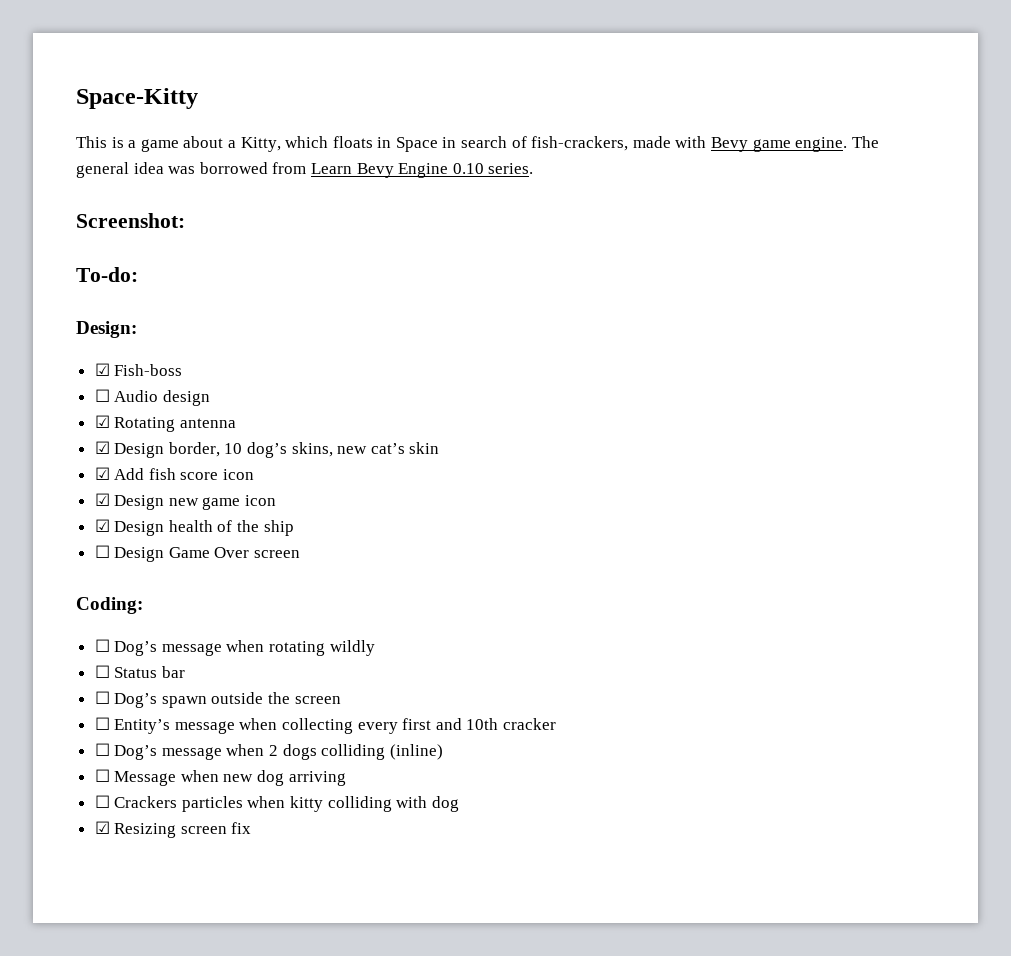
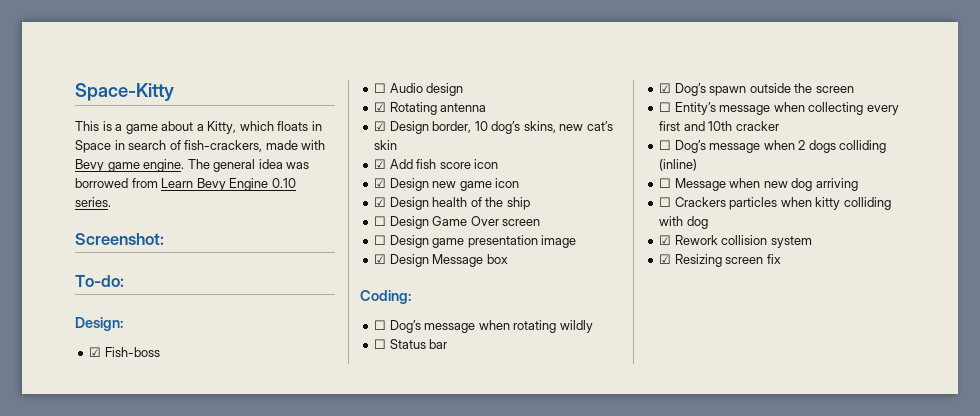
(301, 554) none -> [374,235,577,248] [374,254,508,267] // ☐ Design game presentation image // ☑ Design Message box
[94,691,110,704] ☐ -> [659,83,672,93] ☑
(459, 804) none -> [659,235,812,248] // ☑ Rework collision system

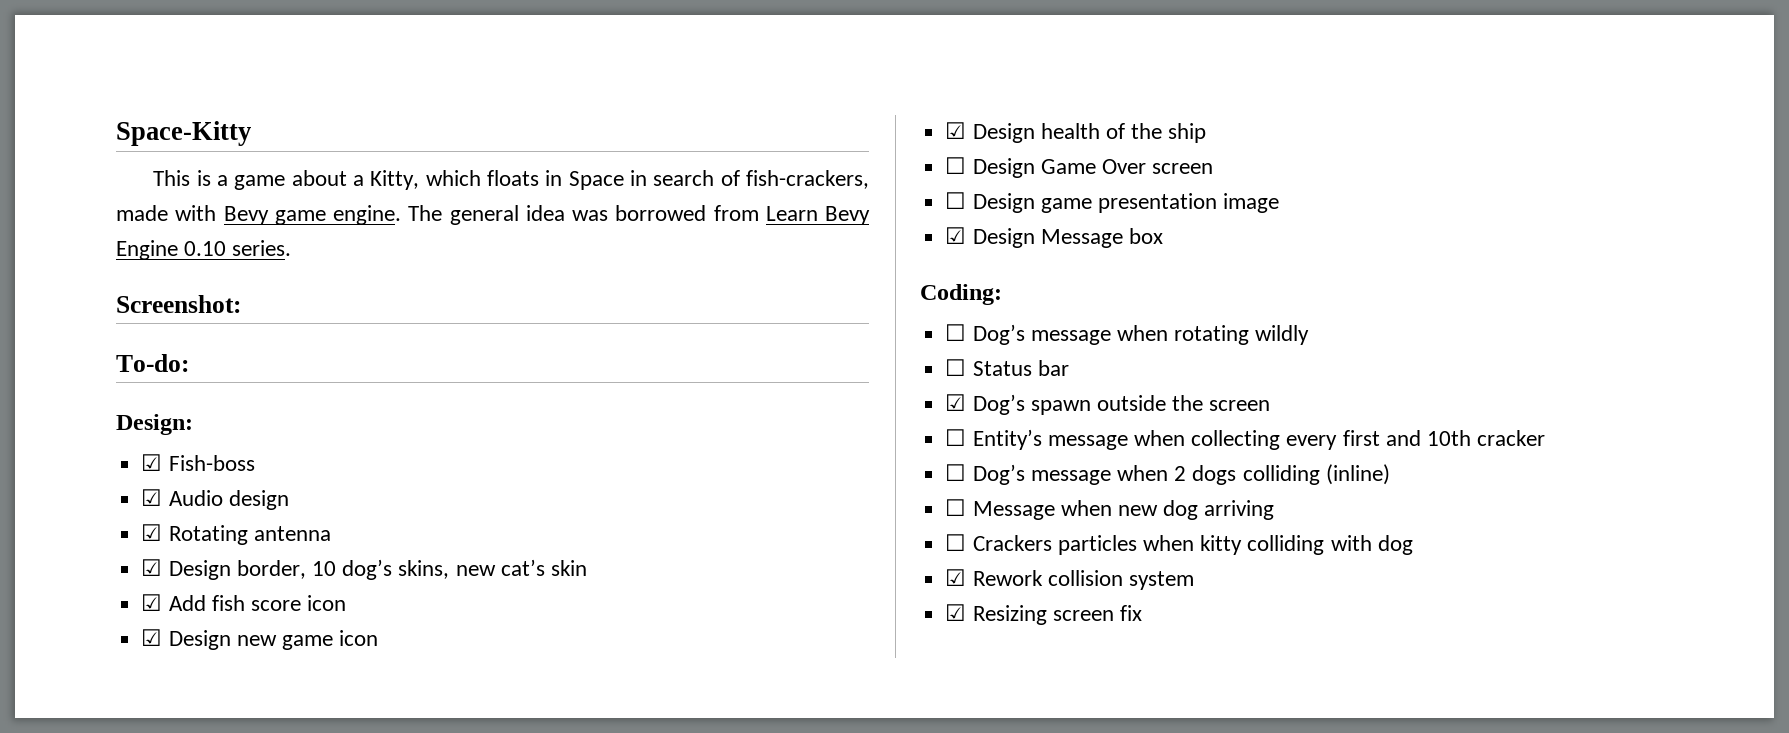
[374,83,387,93] ☐ -> [141,489,163,506] ☑

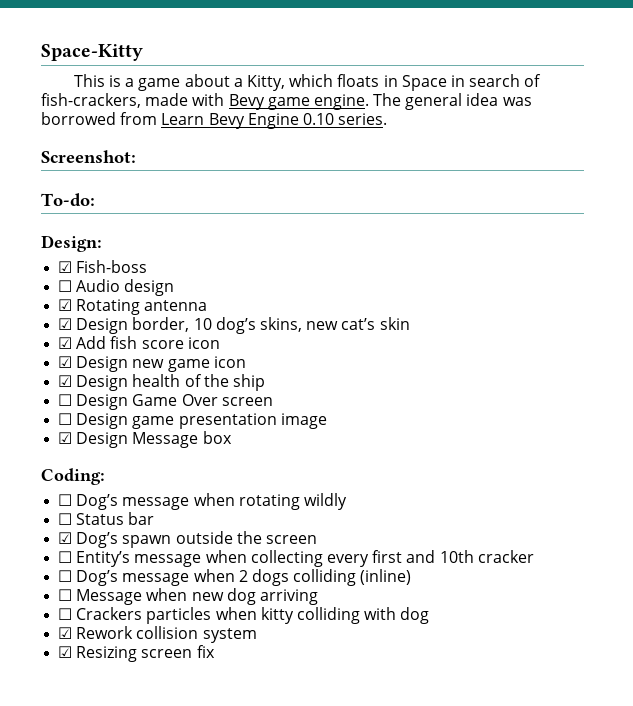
[141,489,163,506] ☑ -> [58,280,73,292] ☐

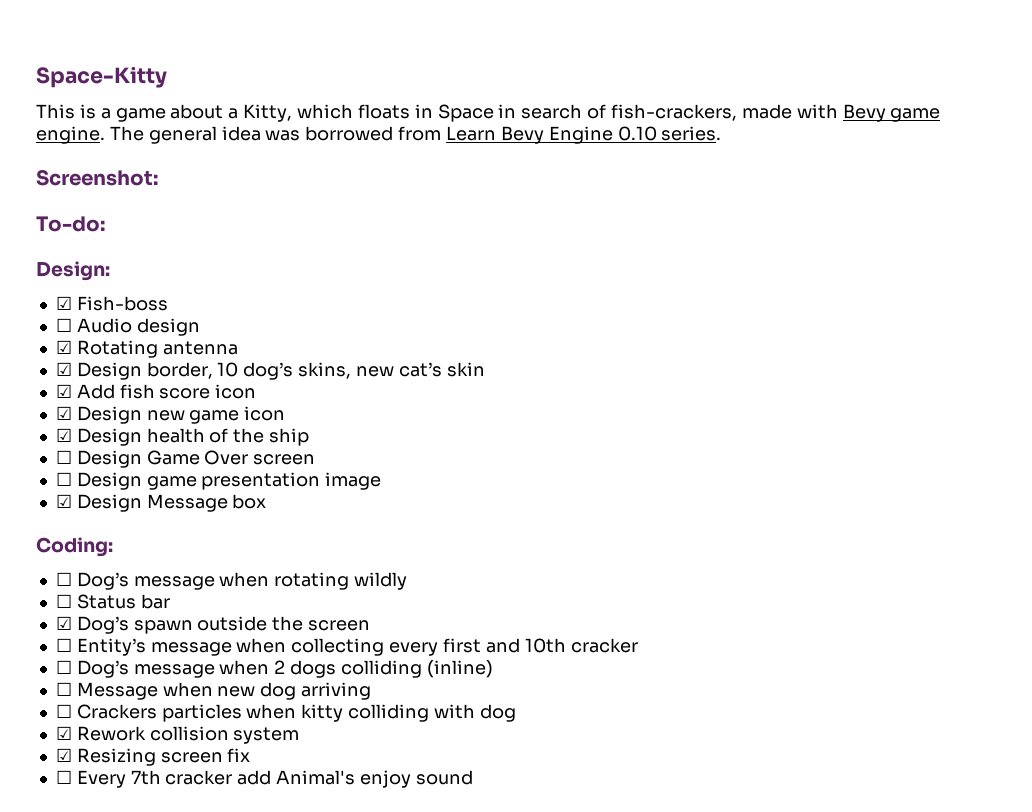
(215, 651) none -> [55,770,473,788] // ☐ Every 7th cracker add Animal's enjoy sound

